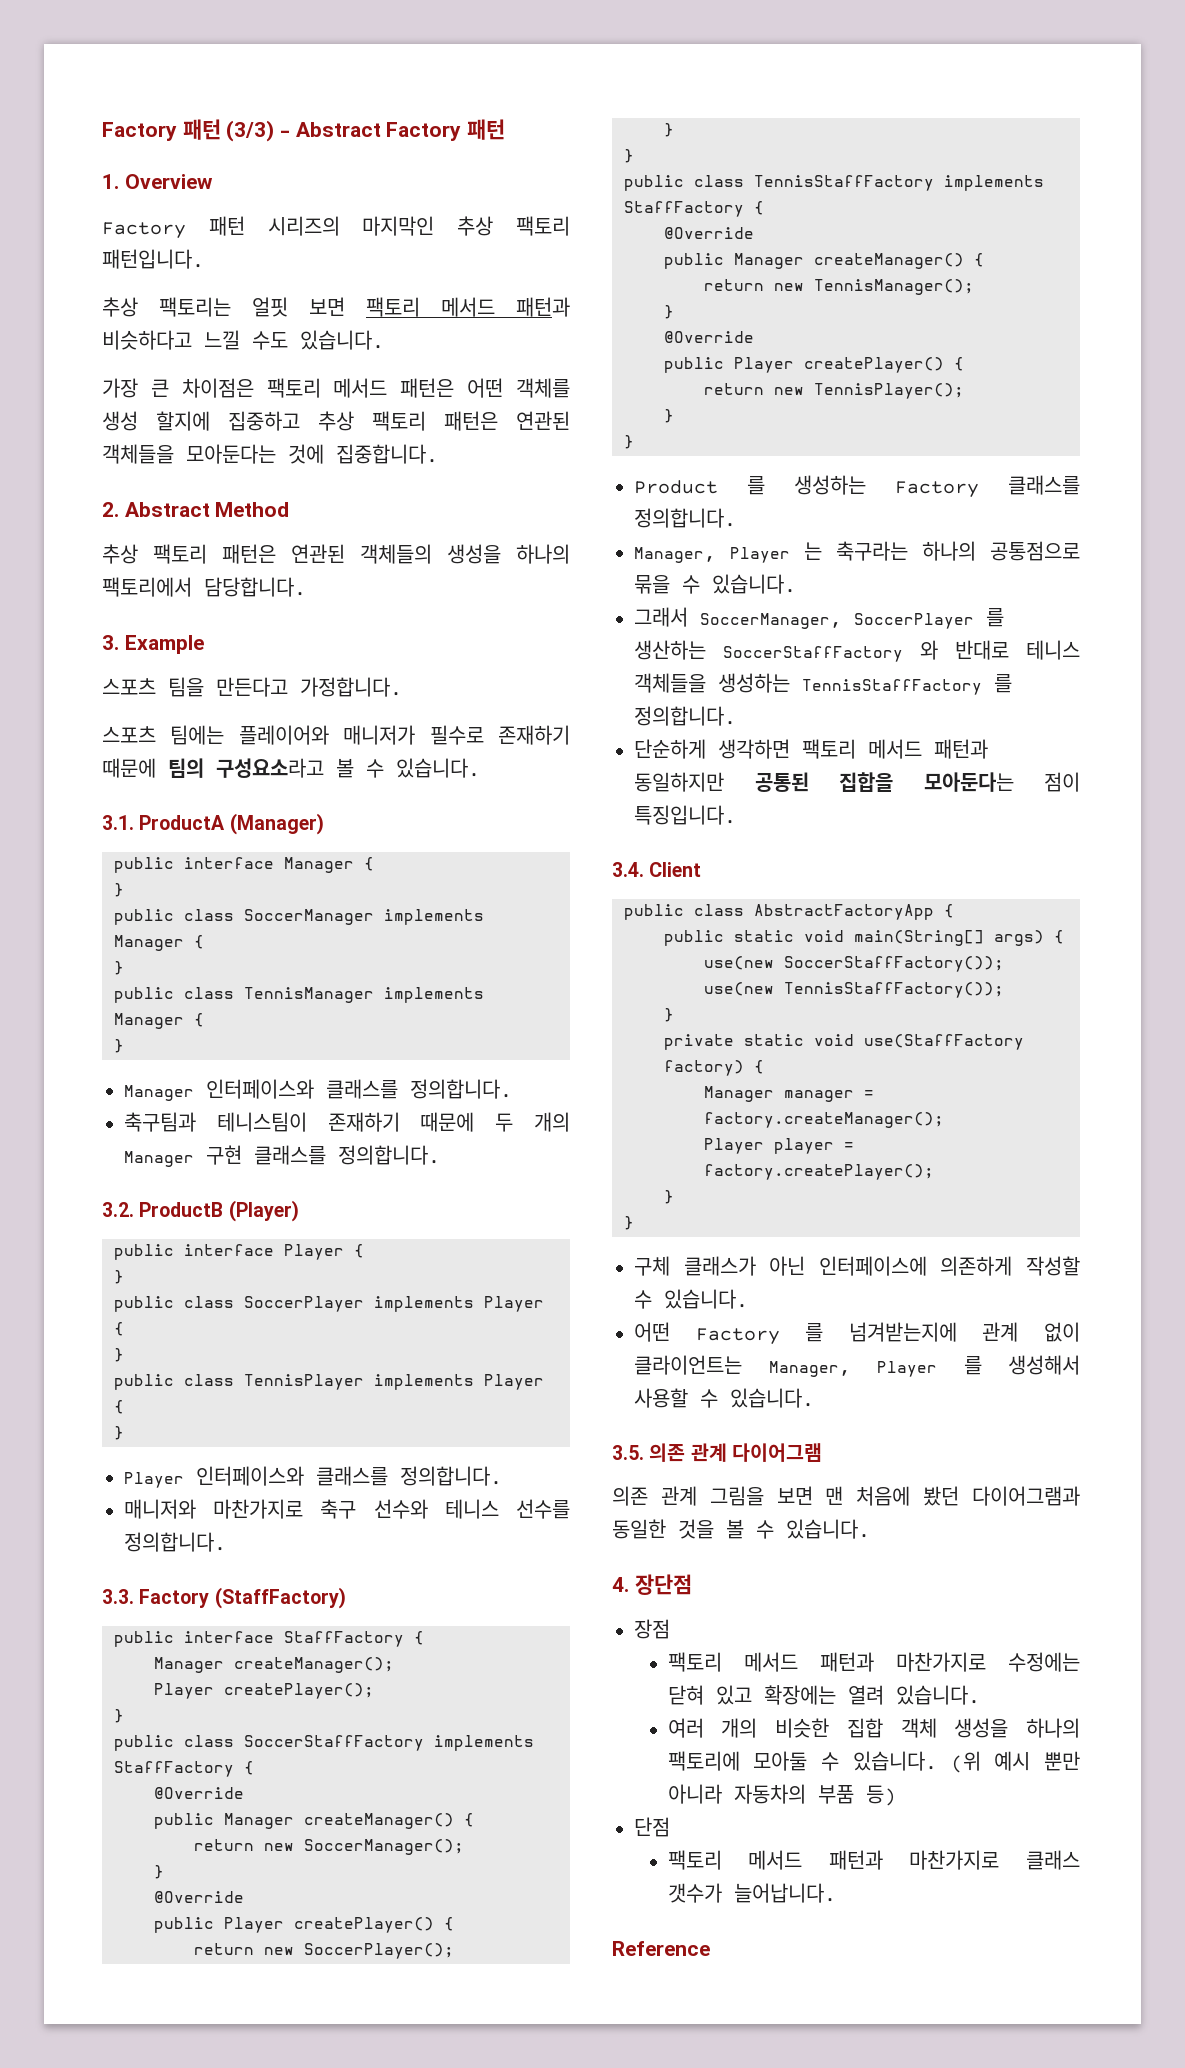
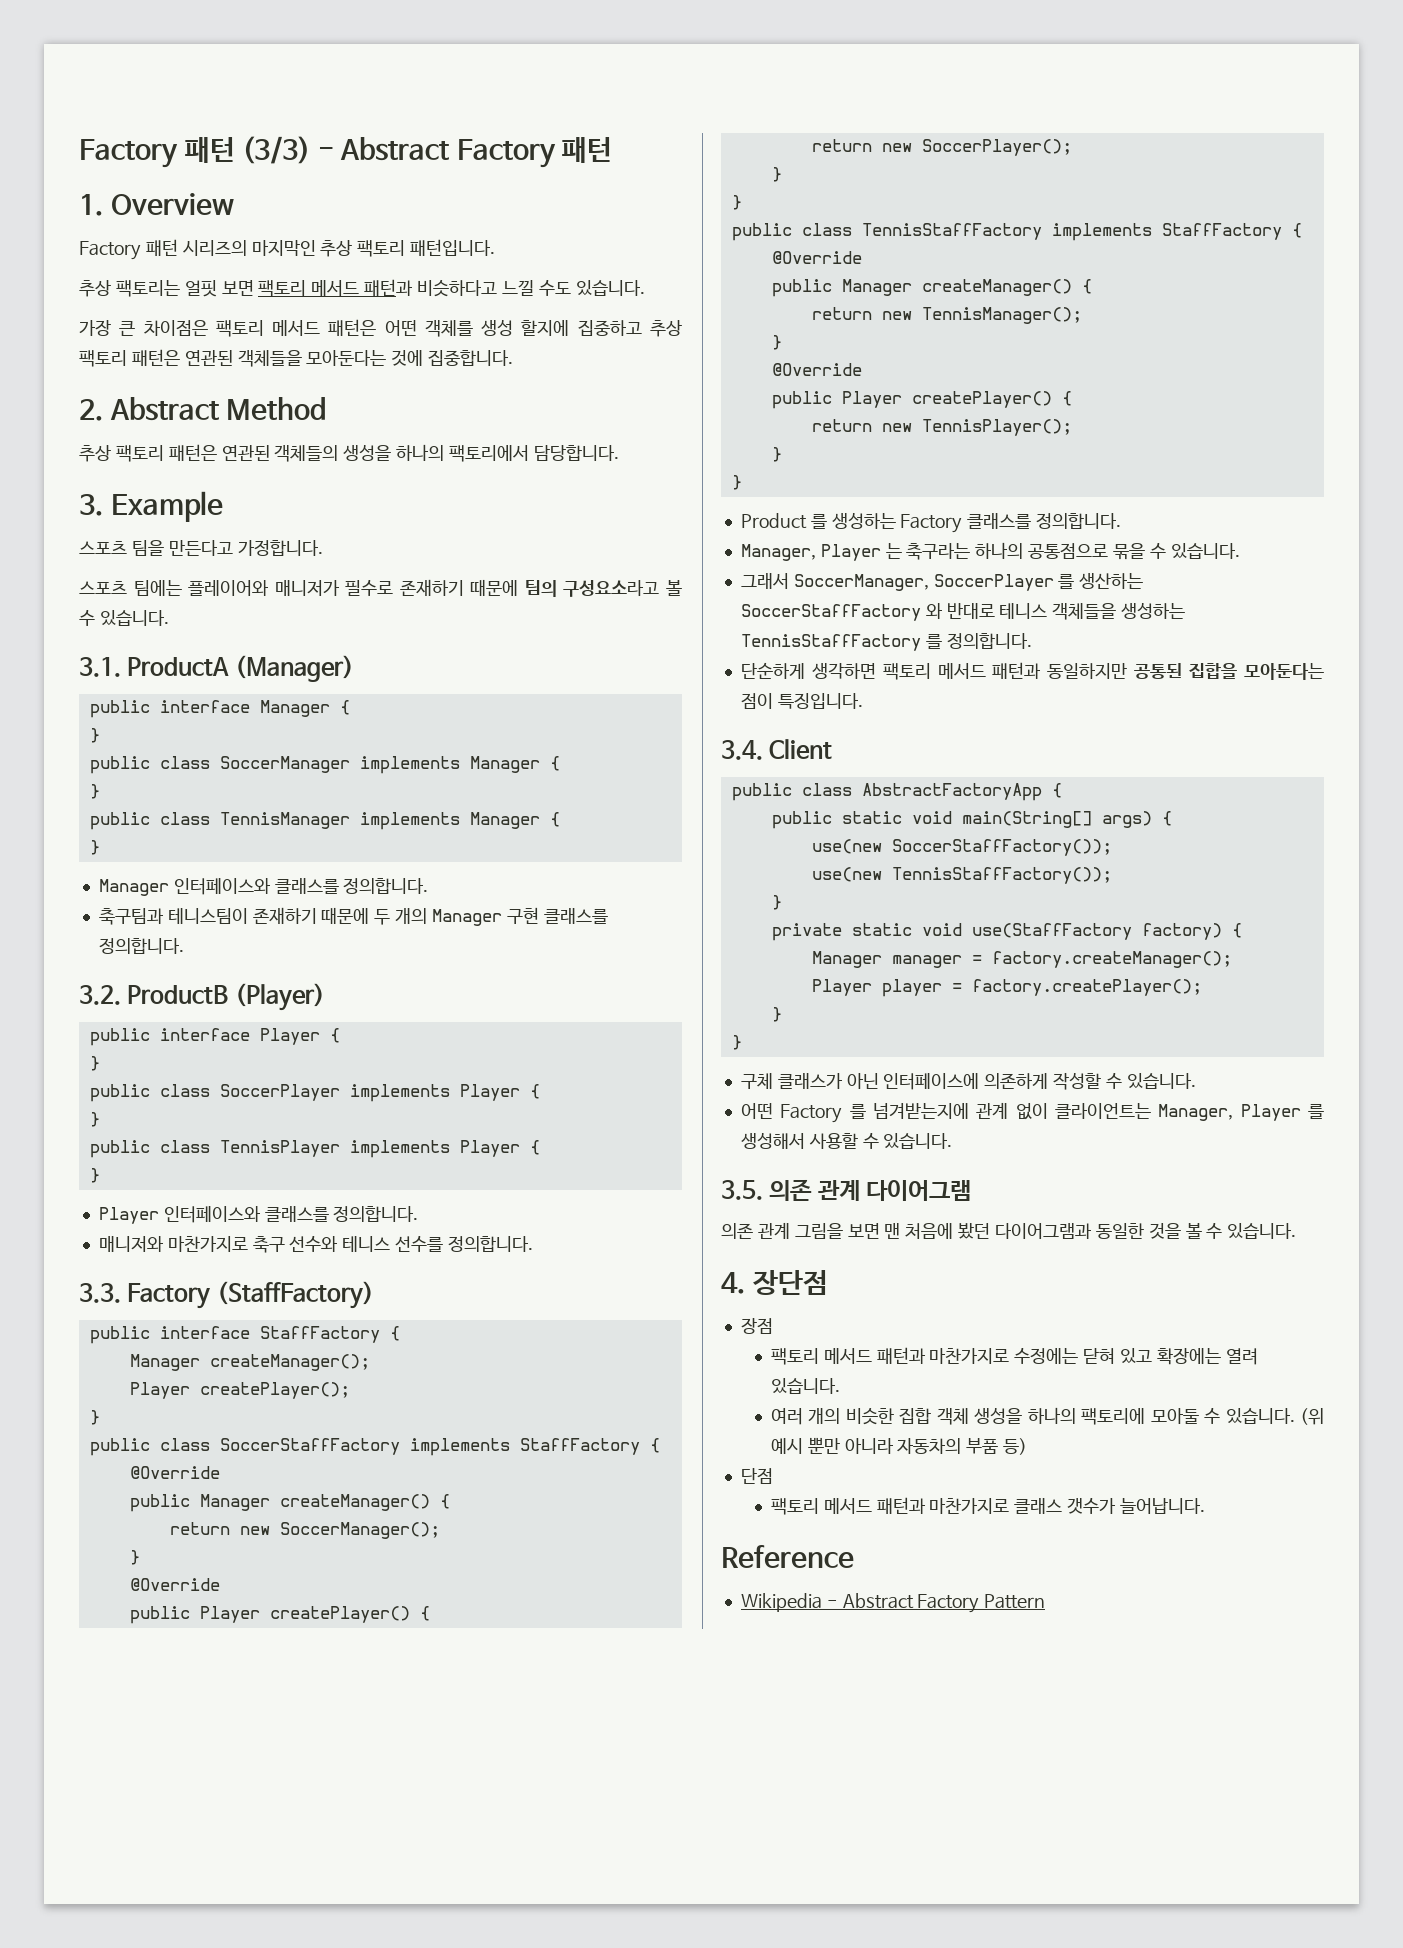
(710, 1948) none -> [740,1593,1046,1613] // Wikipedia - Abstract Factory Pattern

